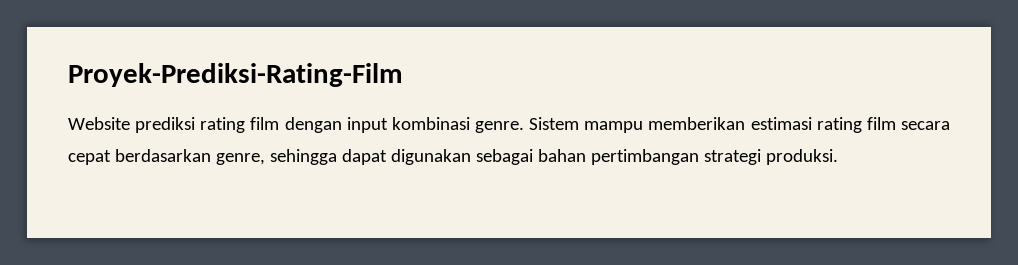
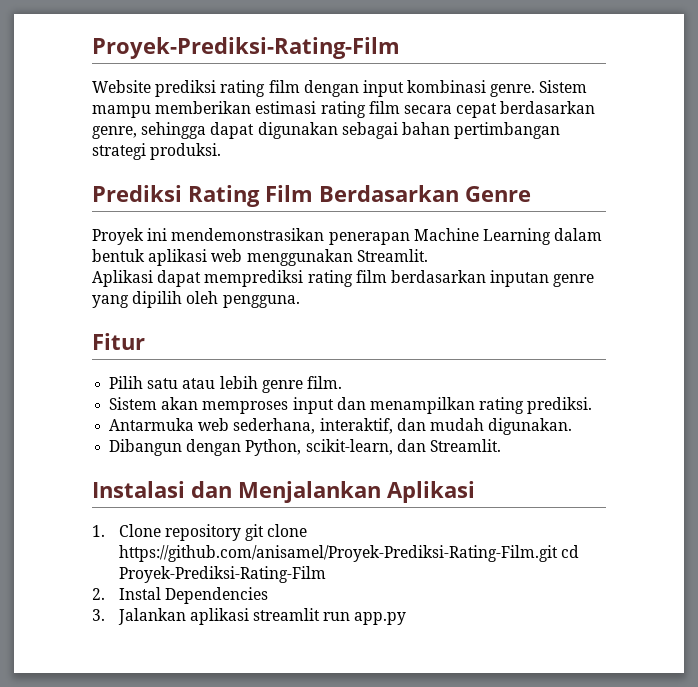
(838, 157) none -> [92,185,531,207] [92,228,603,245] [92,249,428,266] [92,270,595,287] [92,291,300,308] [92,333,145,350] [109,376,342,393] [109,397,593,414] [109,418,573,435] [109,439,501,456] [92,481,475,503] [92,524,308,541] [118,545,579,562] [118,566,326,583] [92,587,268,604] [92,608,407,625] // Prediksi Rating Film Berdasarkan Genre // Proyek ini mendemonstrasikan penerapan Machine Learning dalam bentuk aplikasi web menggunakan Streamlit. // Aplikasi dapat memprediksi rating film berdasarkan inputan genre yang dipilih oleh pengguna. // Fitur // Pilih satu atau lebih genre film. // Sistem akan memproses input dan menampilkan rating prediksi. // Antarmuka web sederhana, interaktif, dan mudah digunakan. // Dibangun dengan Python, scikit-learn, dan Streamlit. // Instalasi dan Menjalankan Aplikasi // 1. Clone repository git clone https://github.com/anisamel/Proyek-Prediksi-Rating-Film.git cd Proyek-Prediksi-Rating-Film // 2. Instal Dependencies // 3. Jalankan aplikasi streamlit run app.py

